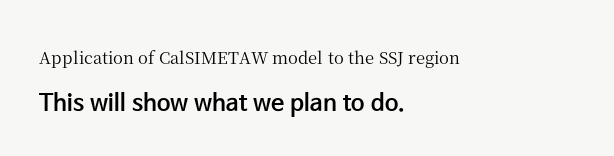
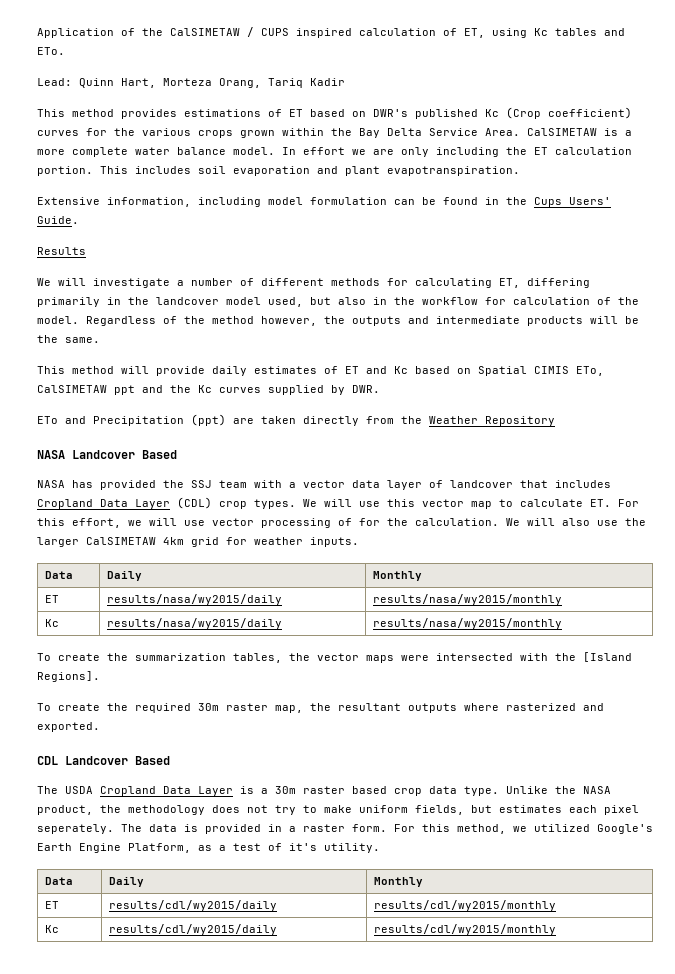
[158,50,461,68] [39,91,405,117] CalSIMETAW model to the SSJ region // This will show what we plan to do. -> [142,27,625,38] [37,47,65,55] [37,78,345,88] [37,107,632,119] [37,128,632,138] [37,147,632,157] [37,166,520,176] [37,197,611,207] [37,216,79,224] [37,247,86,255] [37,278,590,288] [37,297,639,307] [37,316,639,326] [37,335,100,343] [37,366,604,376] [37,385,380,395] [37,414,555,426] [37,450,177,459] [37,480,611,490] [37,497,639,509] [37,518,646,528] [37,537,359,547] [44,571,73,579] [106,571,142,581] [372,571,422,581] [44,595,59,603] [106,594,282,605] [372,594,562,605] [44,619,59,627] [106,618,282,629] [372,618,562,629] [37,652,632,663] [37,671,100,682] [37,703,604,713] [37,722,100,732] [37,756,170,765] [37,786,611,796] [37,805,639,815] [37,824,653,834] [37,843,380,853] [44,877,73,885] [108,877,144,887] [373,877,423,887] [44,901,59,909] [108,900,277,911] [373,900,556,911] [44,925,59,933] [108,924,277,935] [373,924,556,935] the CalSIMETAW / CUPS inspired calculation of ET, using Kc tables and ETo. // Lead: Quinn Hart, Morteza Orang, Tariq Kadir // This method provides estimations of ET based on DWR's published Kc (Crop coefficient) curves for the various crops grown within the Bay Delta Service Area. CalSIMETAW is a more complete water balance model. In effort we are only including the ET calculation portion. This includes soil evaporation and plant evapotranspiration. // Extensive information, including model formulation can be found in the Cups Users' Guide. // Results // We will investigate a number of different methods for calculating ET, differing primarily in the landcover model used, but also in the workflow for calculation of the model. Regardless of the method however, the outputs and intermediate products will be the same. // This method will provide daily estimates of ET and Kc based on Spatial CIMIS ETo, CalSIMETAW ppt and the Kc curves supplied by DWR. // ETo and Precipitation (ppt) are taken directly from the Weather Repository // NASA Landcover Based // NASA has provided the SSJ team with a vector data layer of landcover that includes Cropland Data Layer (CDL) crop types. We will use this vector map to calculate ET. For this effort, we will use vector processing of for the calculation. We will also use the larger CalSIMETAW 4km grid for weather inputs. // Data | Daily | Monthly // ET | results/nasa/wy2015/daily | results/nasa/wy2015/monthly // Kc | results/nasa/wy2015/daily | results/nasa/wy2015/monthly // To create the summarization tables, the vector maps were intersected with the [Island Regions]. // To create the required 30m raster map, the resultant outputs where rasterized and exported. // CDL Landcover Based // The USDA Cropland Data Layer is a 30m raster based crop data type. Unlike the NASA product, the methodology does not try to make uniform fields, but estimates each pixel seperately. The data is provided in a raster form. For this method, we utilized Google's Earth Engine Platform, as a test of it's utility. // Data | Daily | Monthly // ET | results/cdl/wy2015/daily | results/cdl/wy2015/monthly // Kc | results/cdl/wy2015/daily | results/cdl/wy2015/monthly

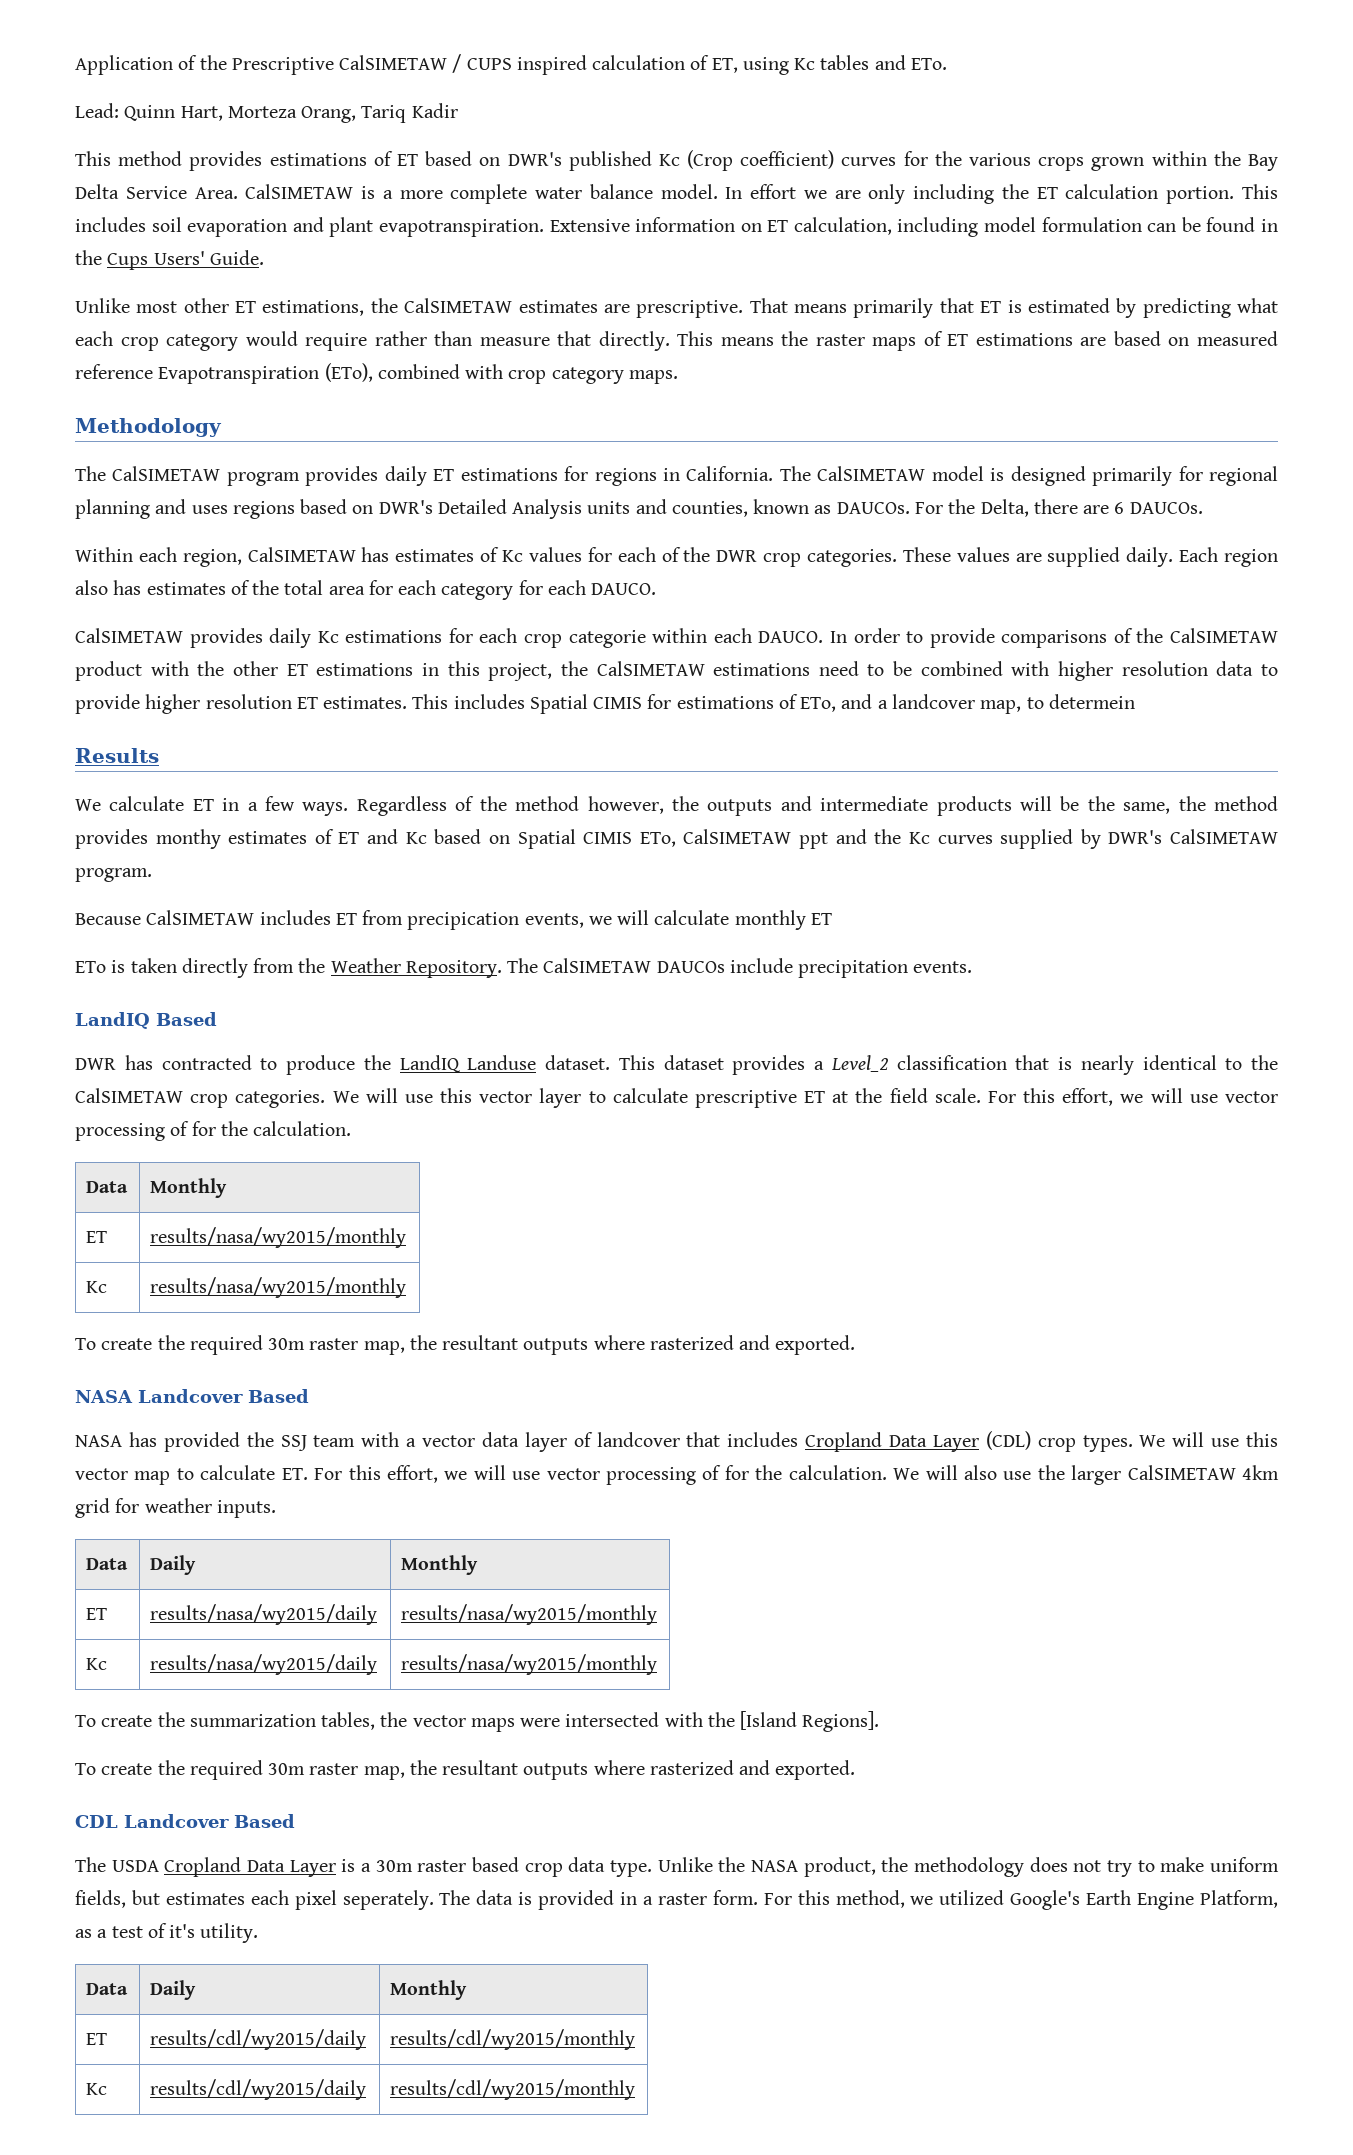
(163, 32) none -> [231,57,334,75] Prescriptive
[37,197,191,207] // Extensive information, -> [549,217,892,235] Extensive information on ET calculation,
[37,247,86,255] [37,278,590,288] [37,297,639,307] [37,316,79,324] Results // We will investigate a number of different methods for calculating ET, differing primarily in the landcover model used, but also in the workflow for calculation of the model. -> [75,298,1278,318] [75,331,1279,351] [75,363,678,384] [75,418,222,437] [75,466,1278,486] [75,499,1203,519] [75,547,1278,567] [75,580,657,600] [75,628,1278,648] [75,661,1278,681] [75,694,1135,714] [75,748,159,763] [75,796,349,816] Unlike most other ET estimations, the CalSIMETAW estimates are prescriptive. That means primarily that ET is estimated by predicting what each crop category would require rather than measure that directly. This means the raster maps of ET estimations are based on measured reference Evapotranspiration (ETo), combined with crop category maps. // Methodology // The CalSIMETAW program provides daily ET estimations for regions in California. The CalSIMETAW model is designed primarily for regional planning and uses regions based on DWR's Detailed Analysis units and counties, known as DAUCOs. For the Delta, there are 6 DAUCOs. // Within each region, CalSIMETAW has estimates of Kc values for each of the DWR crop categories. These values are supplied daily. Each region also has estimates of the total area for each category for each DAUCO. // CalSIMETAW provides daily Kc estimations for each crop categorie within each DAUCO. In order to provide comparisons of the CalSIMETAW product with the other ET estimations in this project, the CalSIMETAW estimations need to be combined with higher resolution data to provide higher resolution ET estimates. This includes Spatial CIMIS for estimations of ETo, and a landcover map, to determein // Results // We calculate ET in a few ways.
[65,337,100,343] [37,366,247,376] same. // This method will provide daily -> [1123,796,1278,814] [75,829,221,849] same, the method provides monthy
[352,385,380,393] [37,414,254,426] DWR. // ETo and Precipitation (ppt) are -> [1108,829,1278,844] [75,868,152,882] [75,910,832,930] [75,960,126,973] DWR's CalSIMETAW program. // Because CalSIMETAW includes ET from precipication events, we will calculate monthly ET // ETo is
[485,416,555,426] Repository -> [405,958,973,978] [75,1012,217,1029] [75,1055,1278,1075] [75,1088,1278,1108] [75,1121,352,1141] [86,1181,129,1193] [150,1178,228,1198] [86,1231,108,1243] [150,1227,407,1248] [86,1281,108,1293] [150,1277,407,1298] [75,1335,856,1355] Repository. The CalSIMETAW DAUCOs include precipitation events. // LandIQ Based // DWR has contracted to produce the LandIQ Landuse dataset. This dataset provides a Level_2 classification that is nearly identical to the CalSIMETAW crop categories. We will use this vector layer to calculate prescriptive ET at the field scale. For this effort, we will use vector processing of for the calculation. // Data | Monthly // ET | results/nasa/wy2015/monthly // Kc | results/nasa/wy2015/monthly // To create the required 30m raster map, the resultant outputs where rasterized and exported.

